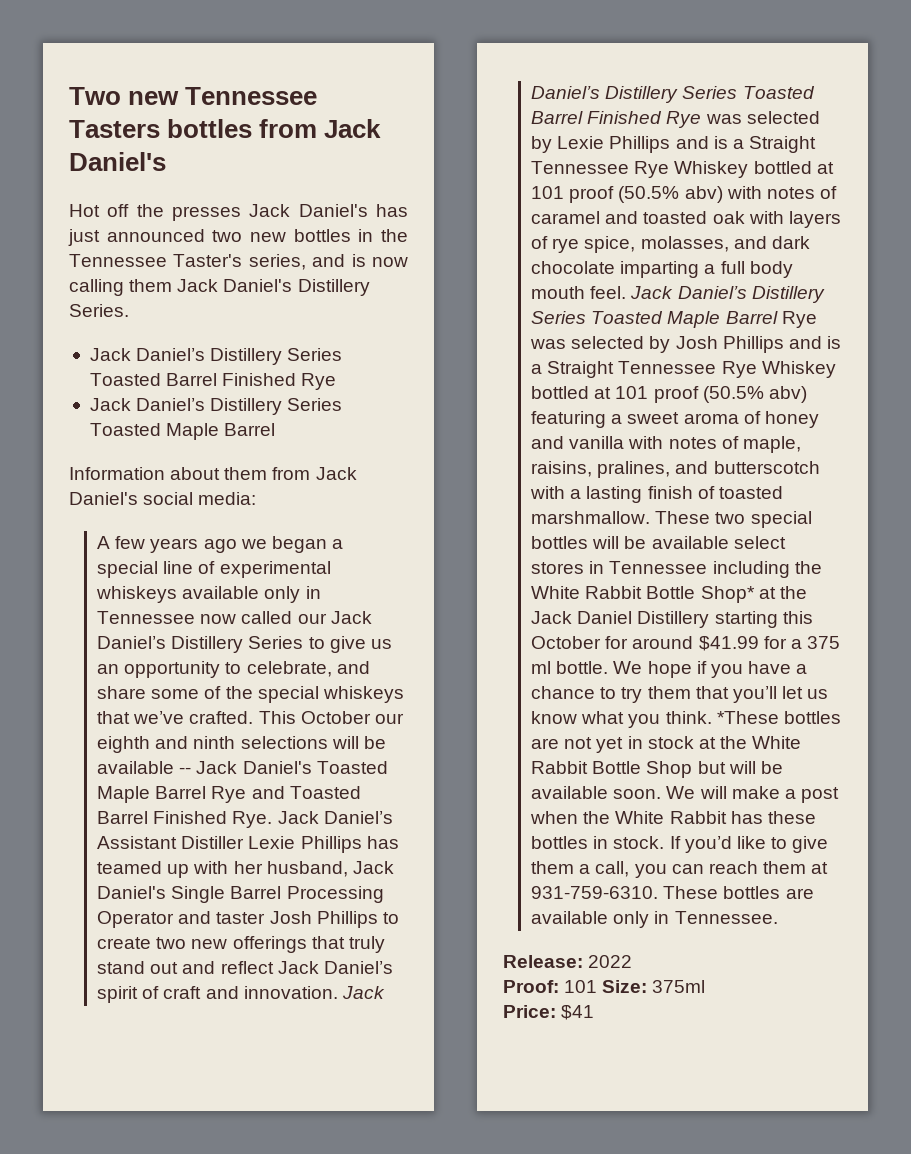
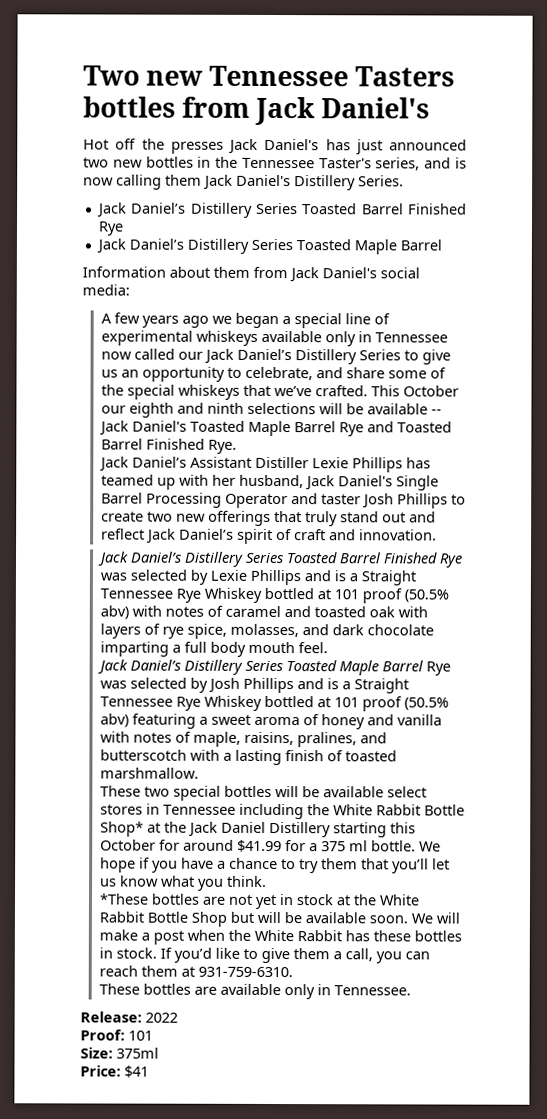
(273, 819) none -> (237, 446) //
(338, 992) none -> (437, 535) //
(627, 292) none -> (328, 648) //
(651, 517) none -> (199, 773) //
(712, 717) none -> (267, 881) //
(659, 892) none -> (293, 972) //
(598, 986) none -> (153, 1035) //

